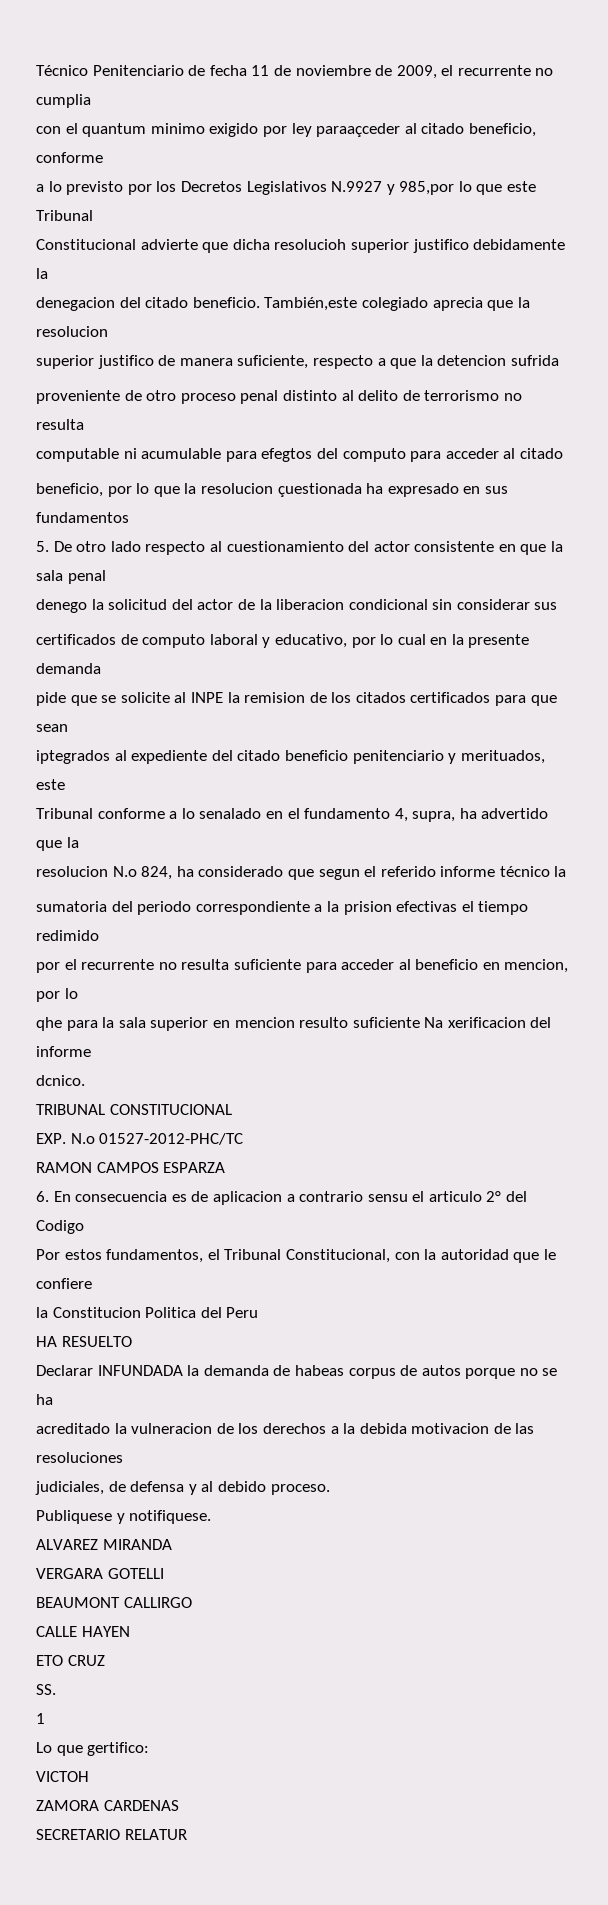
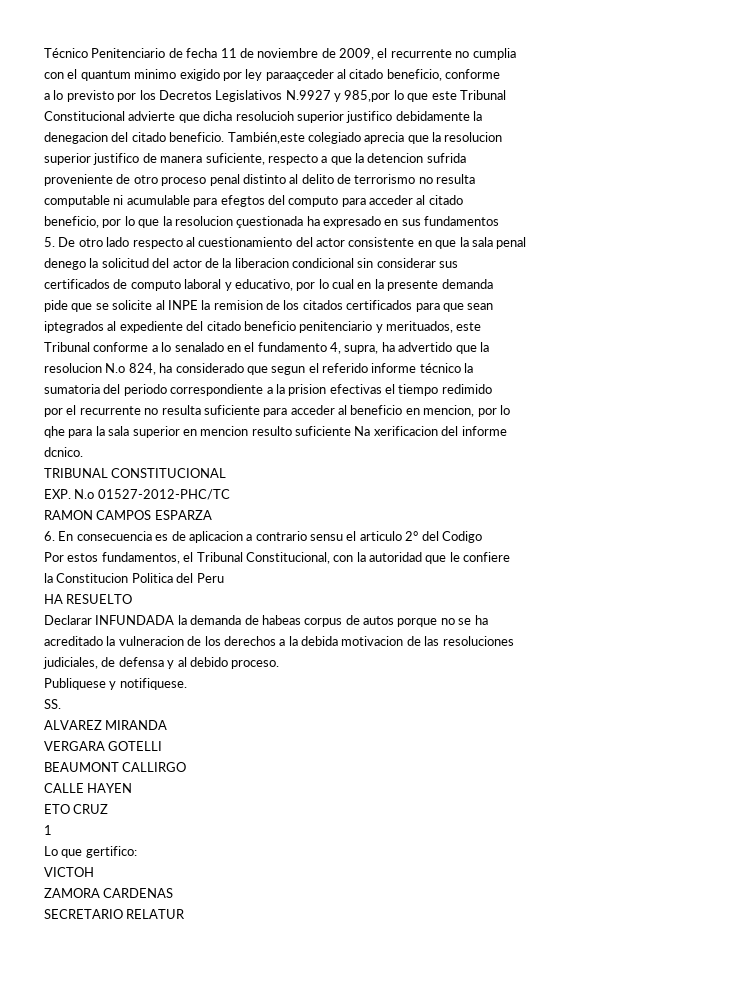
(212, 1517) none -> [44,699,61,709] // SS.
[36,1684,56,1695] // SS. -> (109, 809) none

